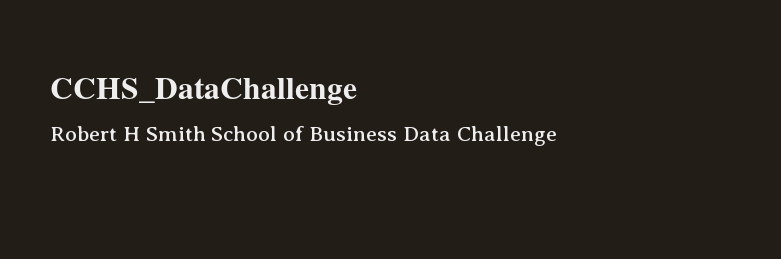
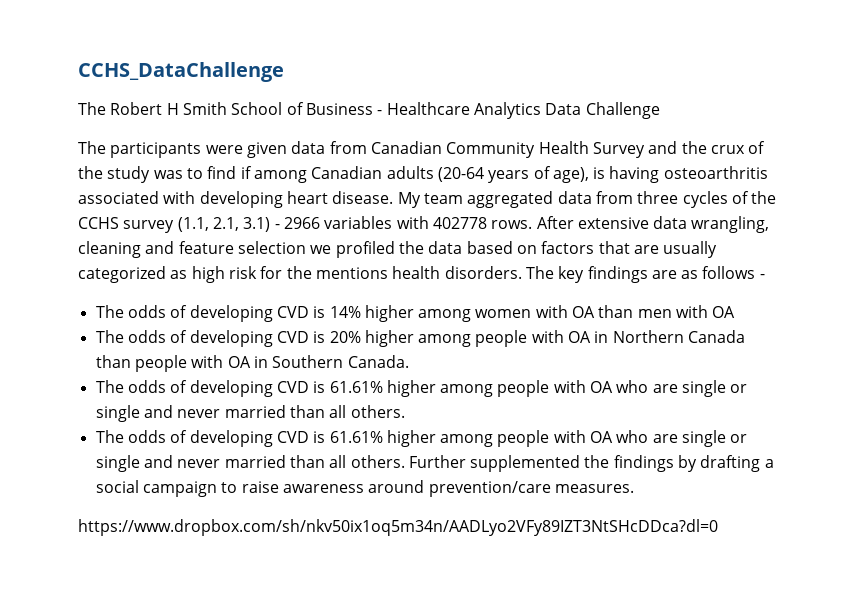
(357, 92) none -> [78,102,106,115] The
(398, 134) none -> [377,102,541,119] - Healthcare Analytics
(557, 136) none -> [78,141,766,158] [78,166,768,183] [78,191,777,208] [78,216,770,233] [78,241,718,258] [78,266,765,283] [95,305,736,322] [95,330,746,347] [95,355,409,372] [95,380,748,397] [95,405,405,422] [95,430,748,447] [95,455,774,472] [95,480,634,497] [78,519,718,536] // The participants were given data from Canadian Community Health Survey and the crux of the study was to find if among Canadian adults (20-64 years of age), is having osteoarthritis associated with developing heart disease. My team aggregated data from three cycles of the CCHS survey (1.1, 2.1, 3.1) - 2966 variables with 402778 rows. After extensive data wrangling, cleaning and feature selection we profiled the data based on factors that are usually categorized as high risk for the mentions health disorders. The key findings are as follows - // The odds of developing CVD is 14% higher among women with OA than men with OA // The odds of developing CVD is 20% higher among people with OA in Northern Canada than people with OA in Southern Canada. // The odds of developing CVD is 61.61% higher among people with OA who are single or single and never married than all others. // The odds of developing CVD is 61.61% higher among people with OA who are single or single and never married than all others. Further supplemented the findings by drafting a social campaign to raise awareness around prevention/care measures. // https://www.dropbox.com/sh/nkv50ix1oq5m34n/AADLyo2VFy89IZT3NtSHcDDca?dl=0

